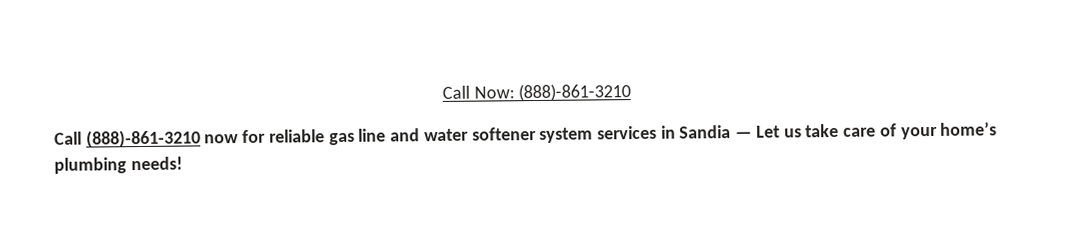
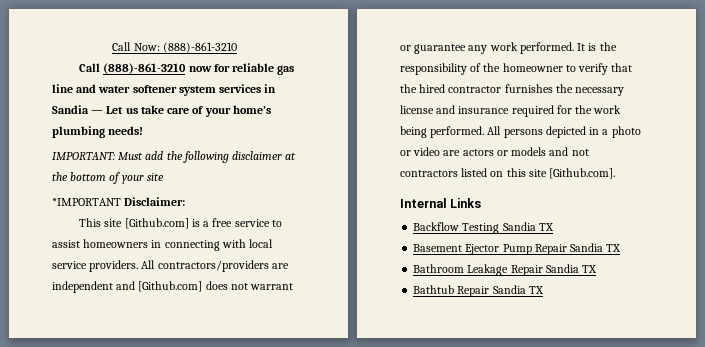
(183, 163) none -> [52,151,297,163] [52,172,164,184] [52,197,186,206] [79,218,282,229] [52,239,274,251] [52,260,289,272] [52,281,294,293] [400,42,617,54] [400,63,633,75] [400,84,625,96] [400,105,622,117] [400,126,641,138] [400,147,589,156] [400,168,616,179] [400,198,482,208] [413,222,554,234] [413,243,622,255] [413,264,598,276] [413,285,544,297] // IMPORTANT: Must add the following disclaimer at the bottom of your site // *IMPORTANT Disclaimer: // This site [Github.com] is a free service to assist homeowners in connecting with local service providers. All contractors/providers are independent and [Github.com] does not warrant or guarantee any work performed. It is the responsibility of the homeowner to verify that the hired contractor furnishes the necessary license and insurance required for the work being performed. All persons depicted in a photo or video are actors or models and not contractors listed on this site [Github.com]. // Internal Links // Backflow Testing Sandia TX // Basement Ejector Pump Repair Sandia TX // Bathroom Leakage Repair Sandia TX // Bathtub Repair Sandia TX

